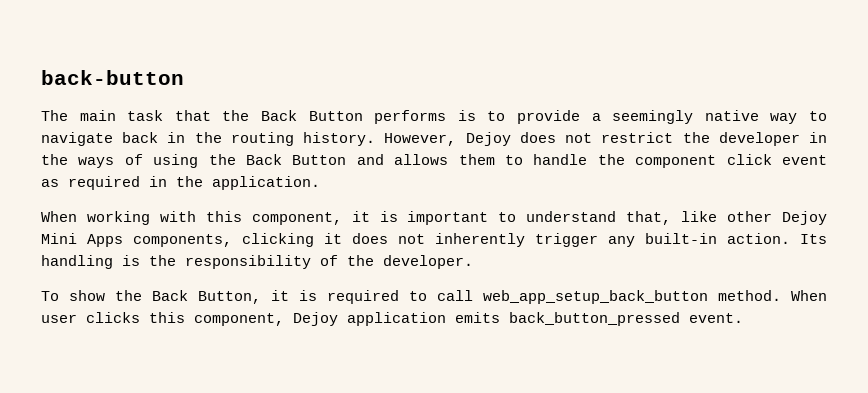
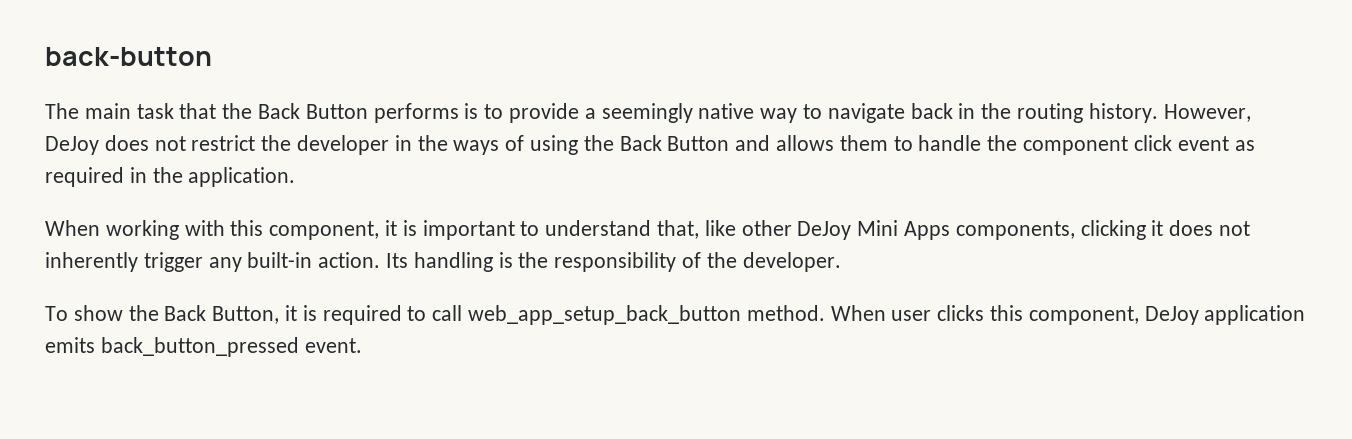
[465,132,511,146] Dejoy -> [45,136,99,155] DeJoy
[781,211,827,225] Dejoy -> [797,221,852,240] DeJoy
[293,312,338,326] Dejoy -> [1144,306,1199,325] DeJoy

